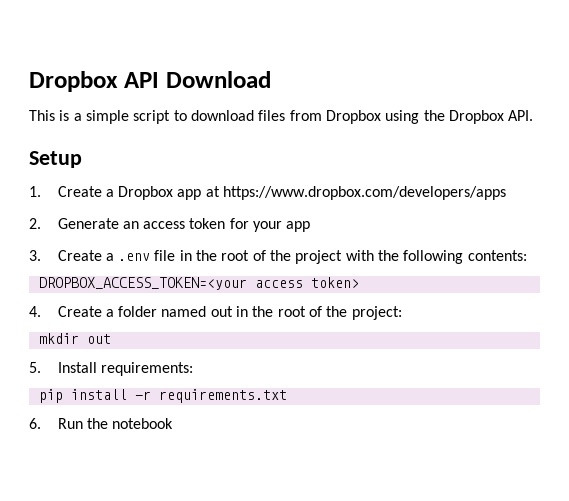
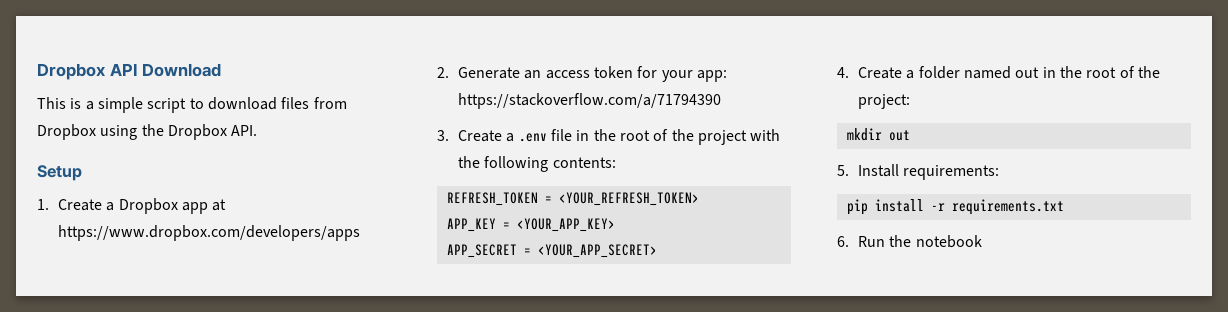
[286,221,311,232] app -> [697,70,728,82] [458,93,722,109] app: https://stackoverflow.com/a/71794390
[38,277,359,290] DROPBOX_ACCESS_TOKEN=<your access token> -> [446,192,699,206] [446,218,615,232] [446,244,657,258] REFRESH_TOKEN = <YOUR_REFRESH_TOKEN> // APP_KEY = <YOUR_APP_KEY> // APP_SECRET = <YOUR_APP_SECRET>

